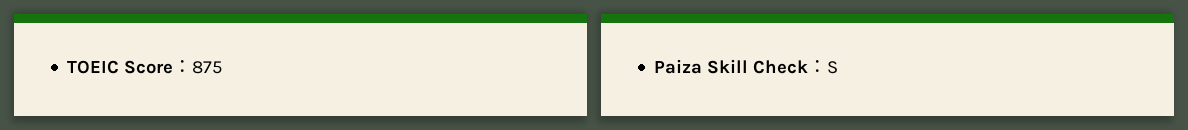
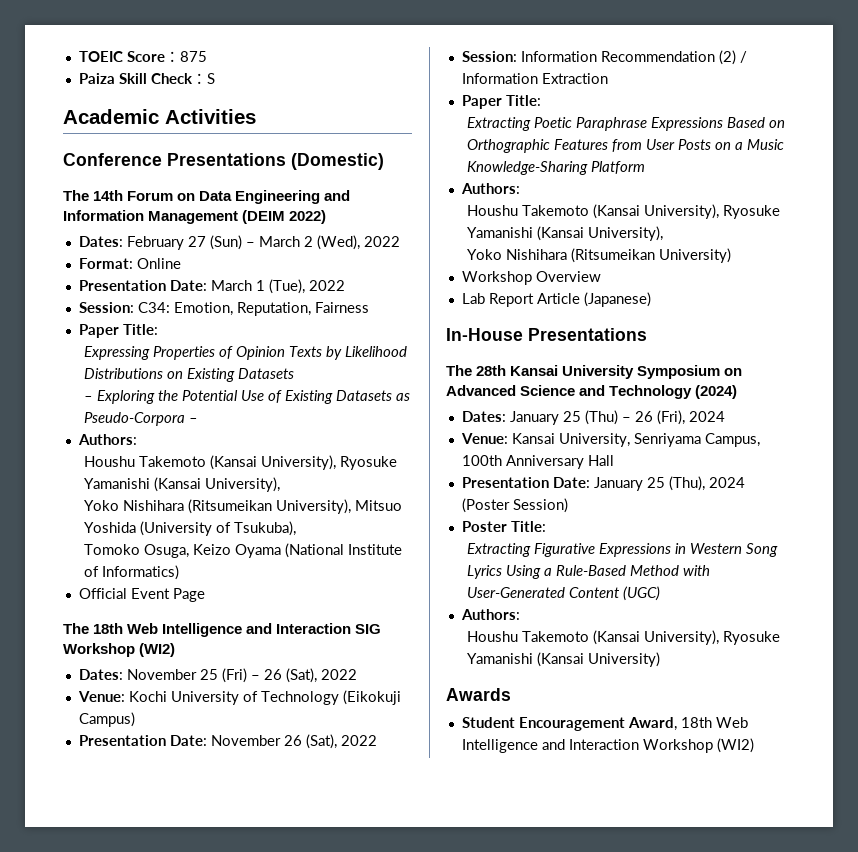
(839, 67) none -> [63,109,256,124] [63,153,384,170] [63,190,351,204] [63,210,327,224] [78,235,400,250] [78,258,181,269] [78,279,345,294] [78,302,369,316] [78,324,158,338] [84,346,408,360] [84,368,295,382] [84,390,411,404] [84,412,199,426] [77,434,137,445] [84,455,398,470] [84,477,281,492] [84,499,403,514] [84,521,297,536] [84,543,403,558] [84,565,180,580] [78,588,205,602] [63,623,382,637] [63,643,176,657] [78,668,357,683] [77,690,401,705] [78,712,135,727] [78,734,377,749] [461,50,747,65] [461,73,608,84] [461,95,541,109] [467,117,786,131] [467,139,785,153] [467,161,646,175] [460,183,520,194] [467,204,781,219] [467,226,664,241] [467,248,732,263] [461,271,601,285] [461,292,651,307] [446,328,647,341] [446,365,743,379] [446,385,738,399] [461,410,725,425] [460,433,760,447] [461,455,614,469] [461,476,745,491] [461,498,568,513] [461,521,546,532] [467,543,779,557] [467,565,711,579] [467,586,661,601] [460,609,520,620] [467,630,781,645] [467,652,661,667] [446,688,511,701] [461,717,748,731] [461,738,754,753] // Academic Activities // Conference Presentations (Domestic) // The 14th Forum on Data Engineering and Information Management (DEIM 2022) // Dates: February 27 (Sun) – March 2 (Wed), 2022 // Format: Online // Presentation Date: March 1 (Tue), 2022 // Session: C34: Emotion, Reputation, Fairness // Paper Title: // Expressing Properties of Opinion Texts by Likelihood Distributions on Existing Datasets // – Exploring the Potential Use of Existing Datasets as Pseudo-Corpora – // Authors: // Houshu Takemoto (Kansai University), Ryosuke Yamanishi (Kansai University), // Yoko Nishihara (Ritsumeikan University), Mitsuo Yoshida (University of Tsukuba), // Tomoko Osuga, Keizo Oyama (National Institute of Informatics) // Official Event Page // The 18th Web Intelligence and Interaction SIG Workshop (WI2) // Dates: November 25 (Fri) – 26 (Sat), 2022 // Venue: Kochi University of Technology (Eikokuji Campus) // Presentation Date: November 26 (Sat), 2022 // Session: Information Recommendation (2) / Information Extraction // Paper Title: // Extracting Poetic Paraphrase Expressions Based on Orthographic Features from User Posts on a Music Knowledge-Sharing Platform // Authors: // Houshu Takemoto (Kansai University), Ryosuke Yamanishi (Kansai University), // Yoko Nishihara (Ritsumeikan University) // Workshop Overview // Lab Report Article (Japanese) // In-House Presentations // The 28th Kansai University Symposium on Advanced Science and Technology (2024) // Dates: January 25 (Thu) – 26 (Fri), 2024 // Venue: Kansai University, Senriyama Campus, 100th Anniversary Hall // Presentation Date: January 25 (Thu), 2024 (Poster Session) // Poster Title: // Extracting Figurative Expressions in Western Song Lyrics Using a Rule-Based Method with User-Generated Content (UGC) // Authors: // Houshu Takemoto (Kansai University), Ryosuke Yamanishi (Kansai University) // Awards // Student Encouragement Award, 18th Web Intelligence and Interaction Workshop (WI2)

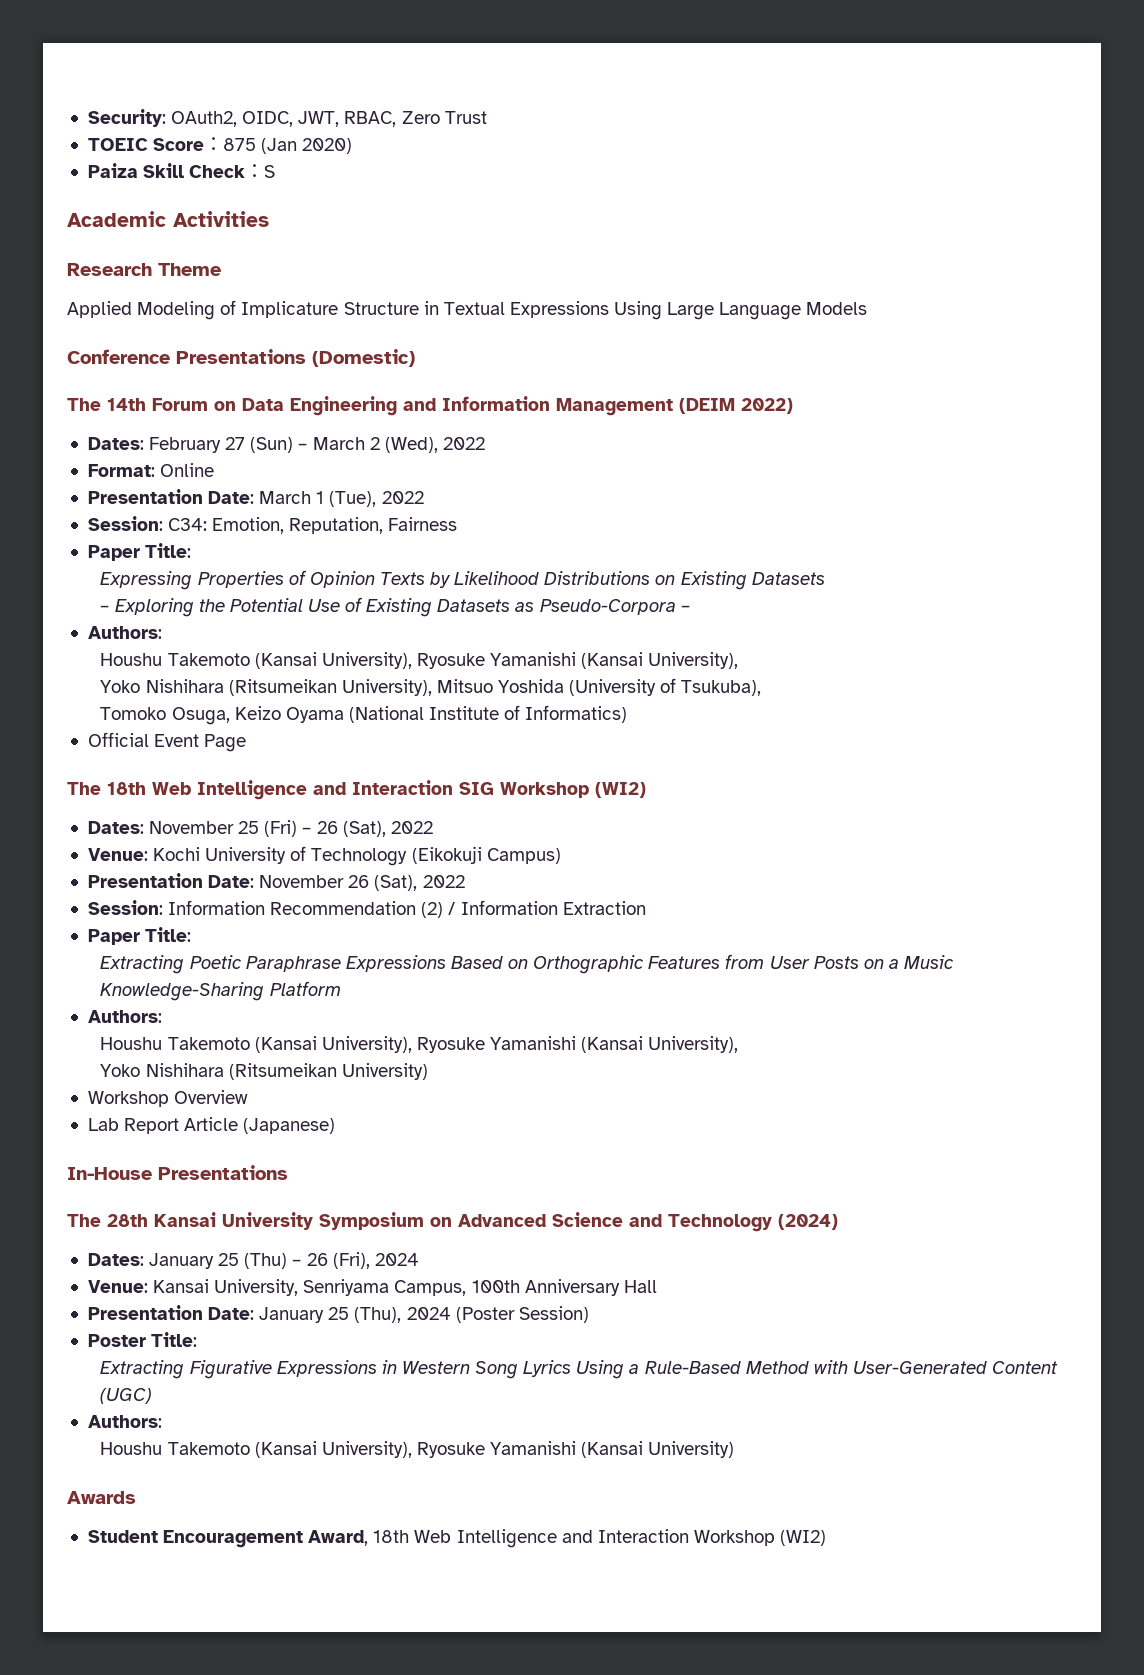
(78, 56) none -> [87,109,487,127] Security: OAuth2, OIDC, JWT, RBAC, Zero Trust //
(207, 56) none -> [261,138,353,154] (Jan 2020)
(256, 116) none -> [67,263,221,276] [67,300,868,320] // Research Theme // Applied Modeling of Implicature Structure in Textual Expressions Using Large Language Models

